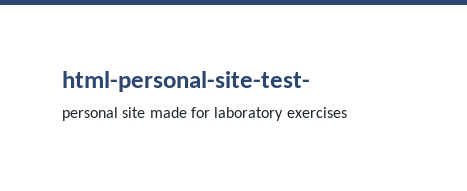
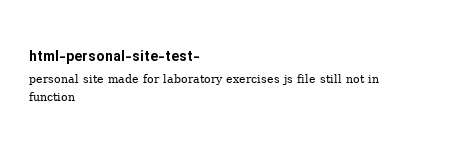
(347, 112) none -> [282,74,379,85] [29,92,75,101] js file still not in function

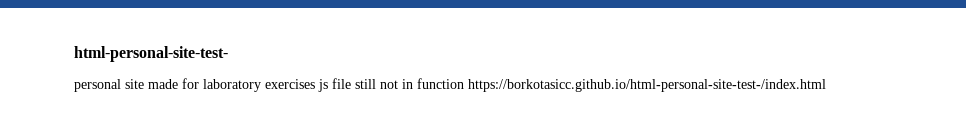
(75, 96) none -> [468,79,826,92] https://borkotasicc.github.io/html-personal-site-test-/index.html

